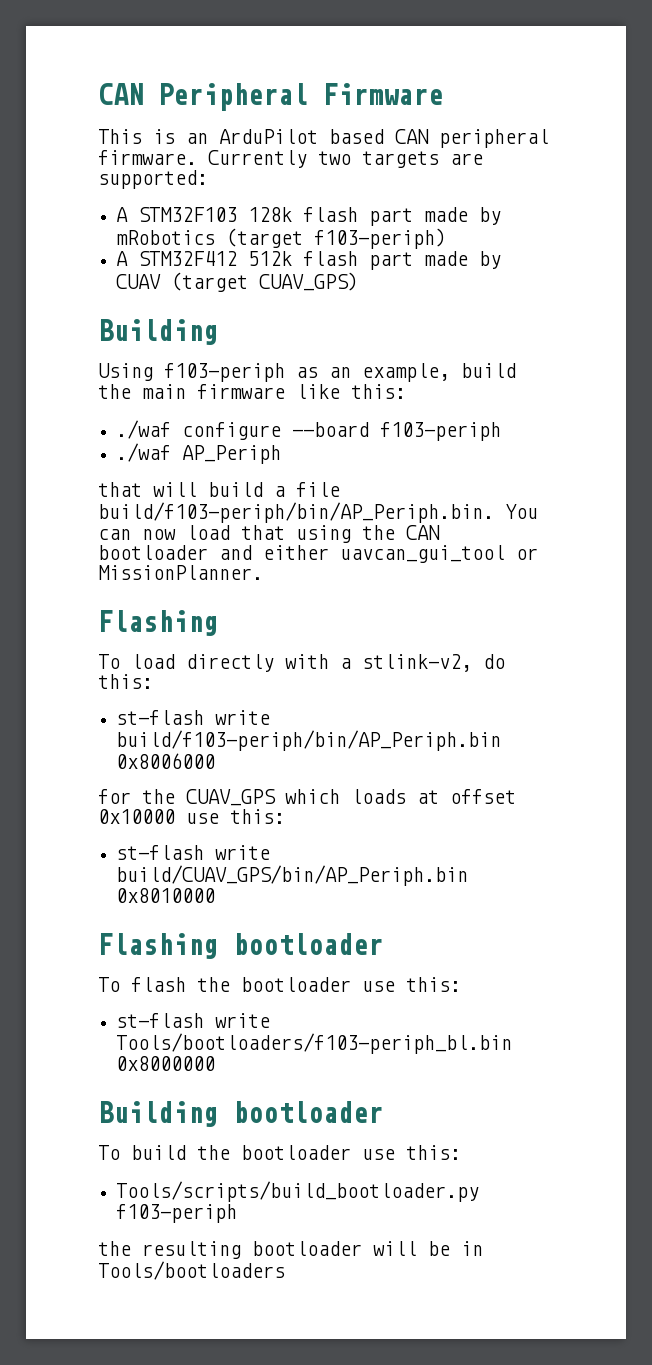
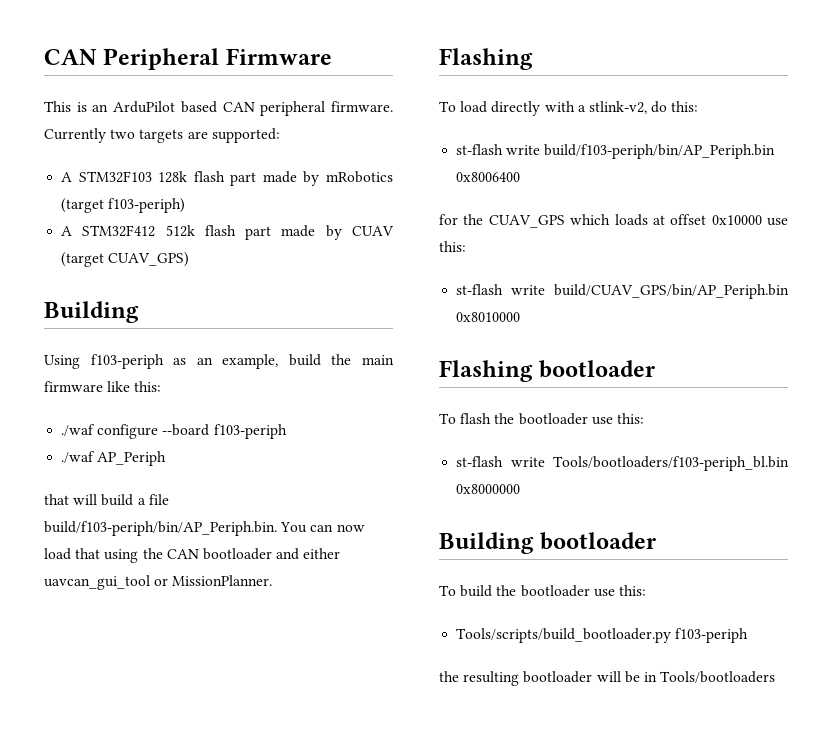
[116,753,216,769] 0x8006000 -> [456,172,521,182] 0x8006400

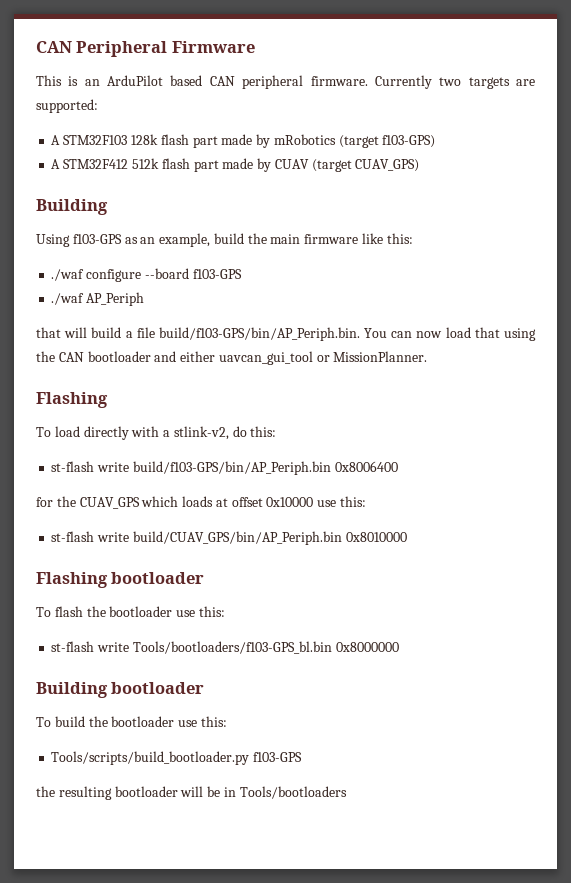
[108,198,186,213] f103-periph) -> [382,135,436,148] f103-GPS)
[90,354,164,369] f103-periph -> [72,234,122,244] f103-GPS
[213,424,287,439] f103-periph -> [192,269,242,279] f103-GPS
[44,521,277,536] build/f103-periph/bin/AP_Periph.bin. -> [158,327,360,341] build/f103-GPS/bin/AP_Periph.bin.
[544,144,776,159] build/f103-periph/bin/AP_Periph.bin -> [132,461,331,475] build/f103-GPS/bin/AP_Periph.bin
[553,456,789,471] Tools/bootloaders/f103-periph_bl.bin -> [132,641,332,654] Tools/bootloaders/f103-GPS_bl.bin
[675,628,749,643] f103-periph -> [253,752,303,762] f103-GPS

